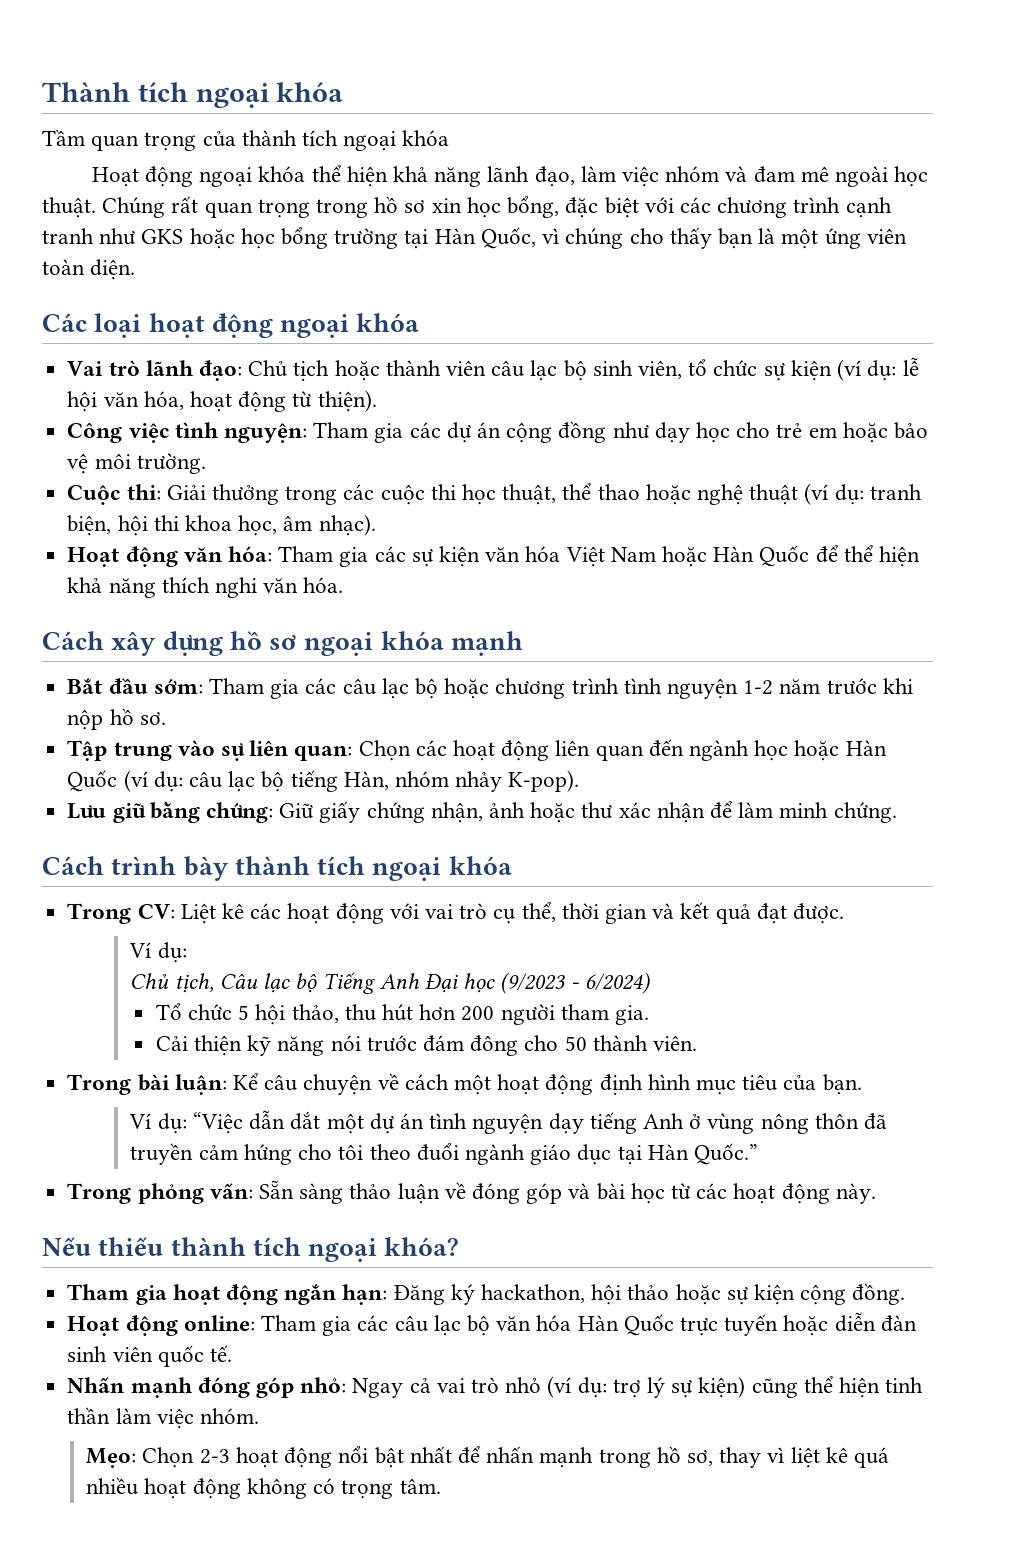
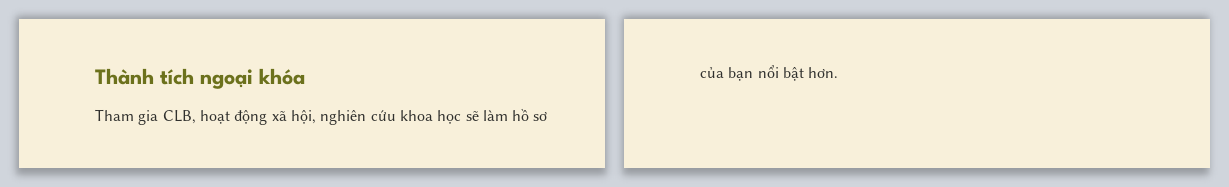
[42,129,450,151] [91,165,929,187] [42,196,892,218] [42,227,907,249] [42,259,136,280] [42,313,420,338] [67,357,919,381] [67,390,377,412] [67,421,929,443] [67,453,206,474] [67,483,922,505] [67,514,376,536] [67,545,921,567] [67,577,344,598] [42,631,524,656] [67,678,913,699] [67,708,166,730] [67,739,887,761] [67,770,580,792] [67,801,897,823] [42,856,512,881] [67,902,845,924] [129,942,187,963] [130,972,650,994] [155,1003,650,1025] [155,1035,698,1056] [67,1073,862,1095] [129,1110,888,1134] [130,1143,758,1165] [67,1180,876,1204] [42,1237,460,1262] [67,1283,906,1305] [67,1312,917,1336] [67,1345,232,1367] [67,1376,924,1398] [67,1407,259,1429] [86,1446,890,1468] [86,1477,441,1499] Tầm quan trọng của thành tích ngoại khóa // Hoạt động ngoại khóa thể hiện khả năng lãnh đạo, làm việc nhóm và đam mê ngoài học thuật. Chúng rất quan trọng trong hồ sơ xin học bổng, đặc biệt với các chương trình cạnh tranh như GKS hoặc học bổng trường tại Hàn Quốc, vì chúng cho thấy bạn là một ứng viên toàn diện. // Các loại hoạt động ngoại khóa // Vai trò lãnh đạo: Chủ tịch hoặc thành viên câu lạc bộ sinh viên, tổ chức sự kiện (ví dụ: lễ hội văn hóa, hoạt động từ thiện). // Công việc tình nguyện: Tham gia các dự án cộng đồng như dạy học cho trẻ em hoặc bảo vệ môi trường. // Cuộc thi: Giải thưởng trong các cuộc thi học thuật, thể thao hoặc nghệ thuật (ví dụ: tranh biện, hội thi khoa học, âm nhạc). // Hoạt động văn hóa: Tham gia các sự kiện văn hóa Việt Nam hoặc Hàn Quốc để thể hiện khả năng thích nghi văn hóa. // Cách xây dựng hồ sơ ngoại khóa mạnh // Bắt đầu sớm: Tham gia các câu lạc bộ hoặc chương trình tình nguyện 1-2 năm trước khi nộp hồ sơ. // Tập trung vào sự liên quan: Chọn các hoạt động liên quan đến ngành học hoặc Hàn Quốc (ví dụ: câu lạc bộ tiếng Hàn, nhóm nhảy K-pop). // Lưu giữ bằng chứng: Giữ giấy chứng nhận, ảnh hoặc thư xác nhận để làm minh chứng. // Cách trình bày thành tích ngoại khóa // Trong CV: Liệt kê các hoạt động với vai trò cụ thể, thời gian và kết quả đạt được. // Ví dụ: // Chủ tịch, Câu lạc bộ Tiếng Anh Đại học (9/2023 - 6/2024) // Tổ chức 5 hội thảo, thu hút hơn 200 người tham gia. // Cải thiện kỹ năng nói trước đám đông cho 50 thành viên. // Trong bài luận: Kể câu chuyện về cách một hoạt động định hình mục tiêu của bạn. // Ví dụ: “Việc dẫn dắt một dự án tình nguyện dạy tiếng Anh ở vùng nông thôn đã truyền cảm hứng cho tôi theo đuổi ngành giáo dục tại Hàn Quốc.” // Trong phỏng vấn: Sẵn sàng thảo luận về đóng góp và bài học từ các hoạt động này. // Nếu thiếu thành tích ngoại khóa? // Tham gia hoạt động ngắn hạn: Đăng ký hackathon, hội thảo hoặc sự kiện cộng đồng. // Hoạt động online: Tham gia các câu lạc bộ văn hóa Hàn Quốc trực tuyến hoặc diễn đàn sinh viên quốc tế. // Nhấn mạnh đóng góp nhỏ: Ngay cả vai trò nhỏ (ví dụ: trợ lý sự kiện) cũng thể hiện tinh thần làm việc nhóm. // Mẹo: Chọn 2-3 hoạt động nổi bật nhất để nhấn mạnh trong hồ sơ, thay vì liệt kê quá nhiều hoạt động không có trọng tâm. -> [95,108,548,125] [700,65,839,81] Tham gia CLB, hoạt động xã hội, nghiên cứu khoa học sẽ làm hồ sơ của bạn nổi bật hơn.

